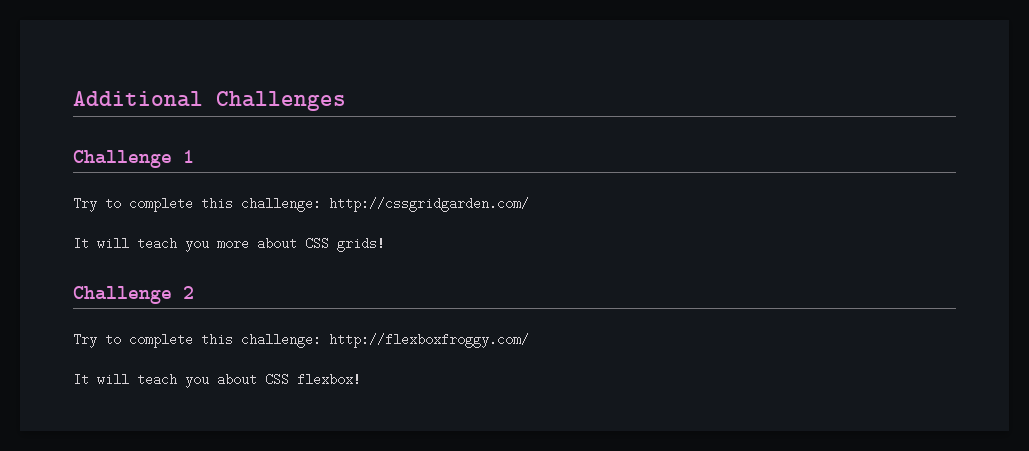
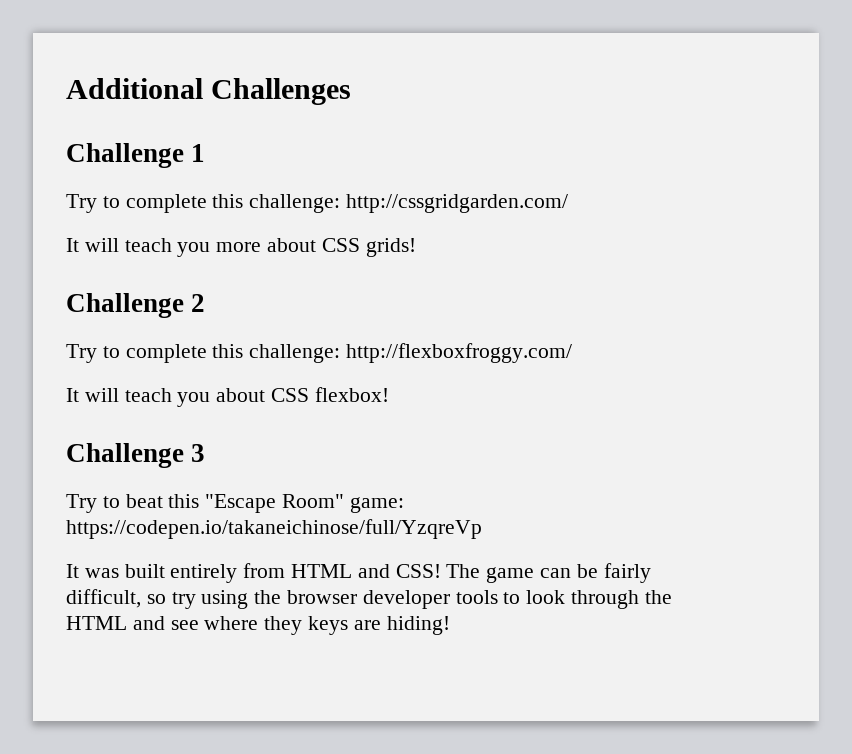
(361, 379) none -> [66,443,206,468] [66,494,404,513] [66,519,482,539] [66,563,651,583] [66,589,672,609] [66,616,450,635] // Challenge 3 // Try to beat this "Escape Room" game: https://codepen.io/takaneichinose/full/YzqreVp // It was built entirely from HTML and CSS! The game can be fairly difficult, so try using the browser developer tools to look through the HTML and see where they keys are hiding!

